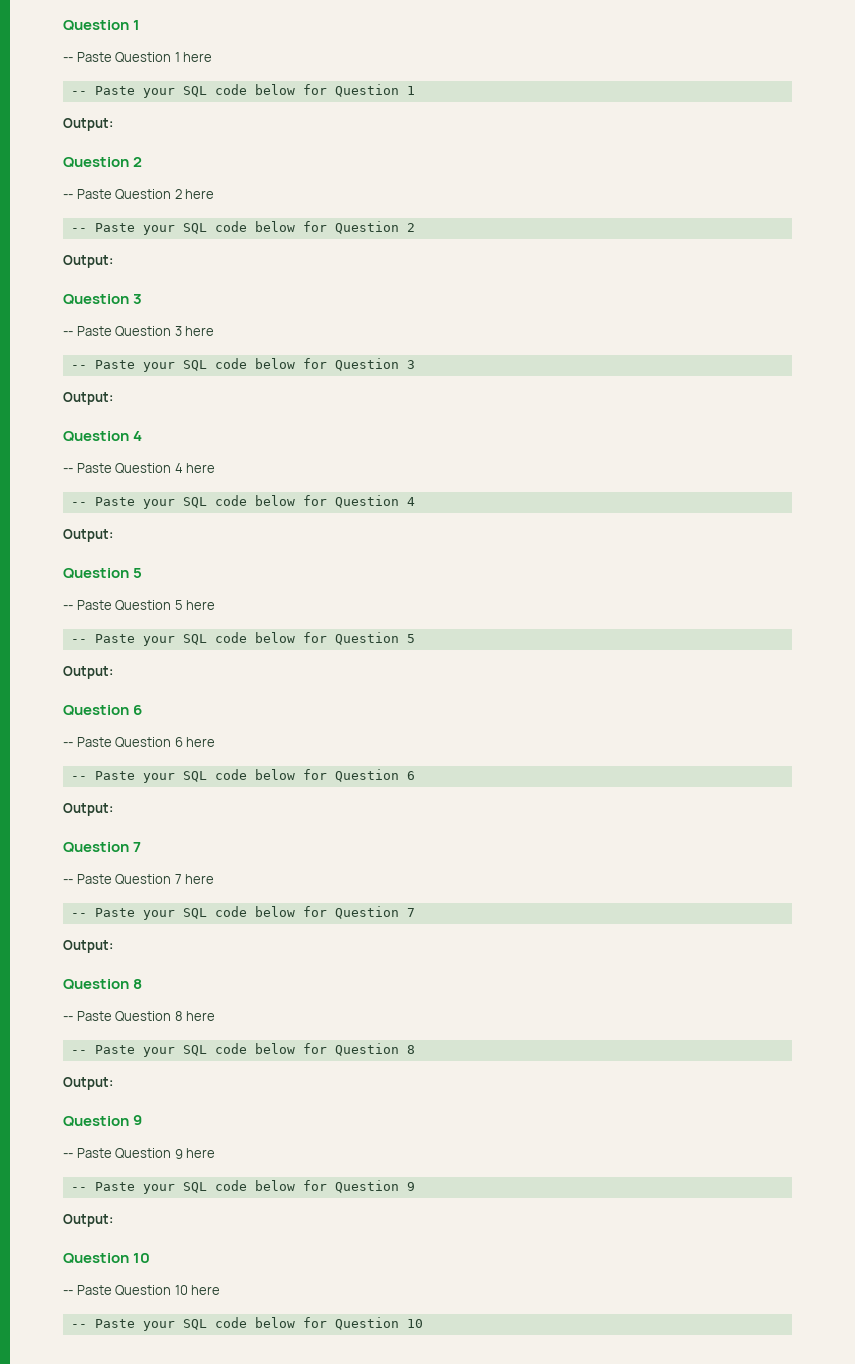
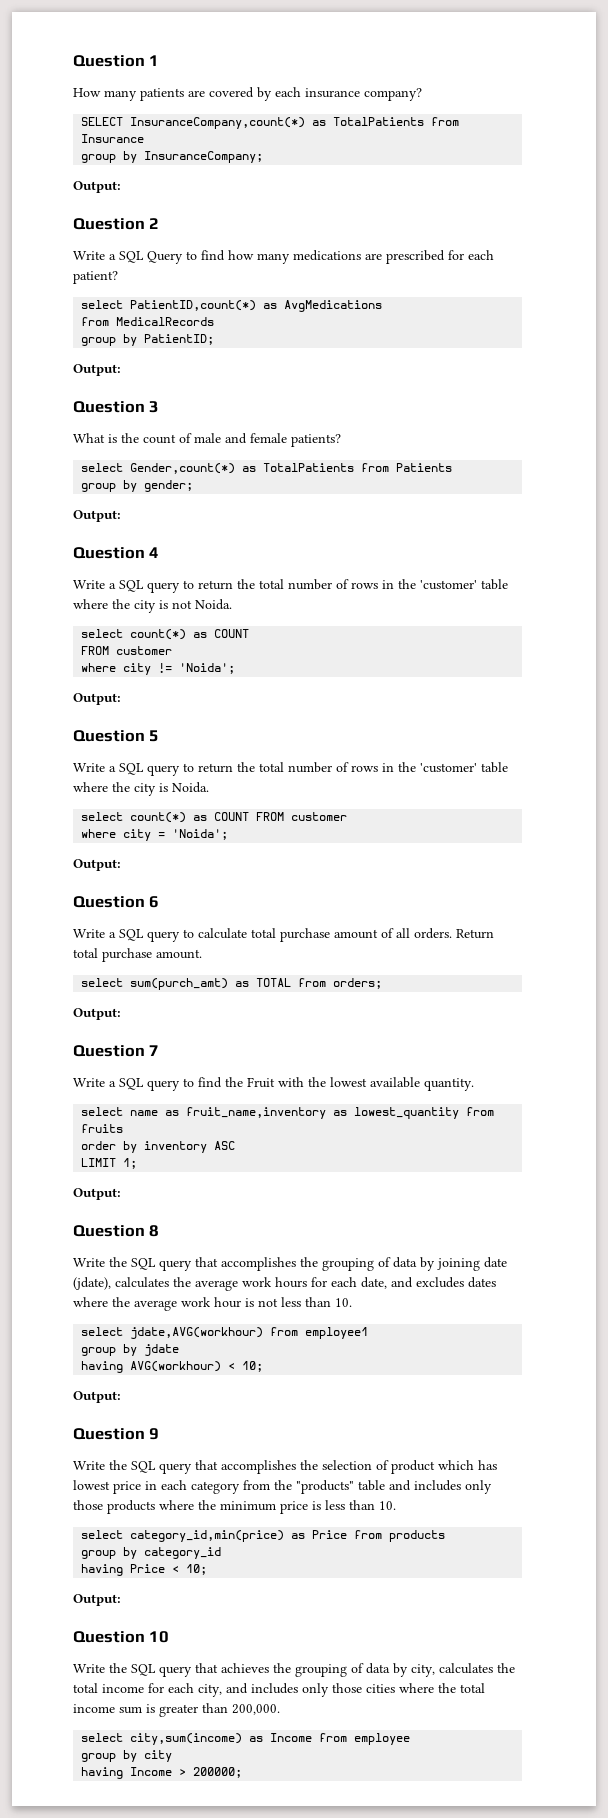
[63,20,141,31] [63,52,213,63] [70,84,415,98] [63,118,113,131] [63,157,143,168] [63,189,215,200] [70,221,415,235] [63,255,113,268] [63,294,143,305] [63,326,215,337] [70,358,415,372] [63,392,113,405] [63,431,143,442] [63,463,216,474] [70,495,415,509] [63,529,113,542] [63,568,143,579] [63,600,216,611] [70,632,415,646] [63,666,113,679] [63,705,143,716] [63,737,216,748] [70,769,415,783] [63,803,113,816] [63,842,142,853] [63,874,215,885] [70,906,415,920] [63,940,113,953] [63,979,143,990] [63,1011,216,1022] [70,1043,415,1057] [63,1077,113,1090] [63,1115,143,1127] [63,1148,216,1159] [70,1180,415,1194] [63,1214,113,1227] [63,1253,151,1264] [63,1285,221,1296] [70,1317,423,1331] Question 1 // -- Paste Question 1 here // -- Paste your SQL code below for Question 1 // Output: // Question 2 // -- Paste Question 2 here // -- Paste your SQL code below for Question 2 // Output: // Question 3 // -- Paste Question 3 here // -- Paste your SQL code below for Question 3 // Output: // Question 4 // -- Paste Question 4 here // -- Paste your SQL code below for Question 4 // Output: // Question 5 // -- Paste Question 5 here // -- Paste your SQL code below for Question 5 // Output: // Question 6 // -- Paste Question 6 here // -- Paste your SQL code below for Question 6 // Output: // Question 7 // -- Paste Question 7 here // -- Paste your SQL code below for Question 7 // Output: // Question 8 // -- Paste Question 8 here // -- Paste your SQL code below for Question 8 // Output: // Question 9 // -- Paste Question 9 here // -- Paste your SQL code below for Question 9 // Output: // Question 10 // -- Paste Question 10 here // -- Paste your SQL code below for Question 10 -> [73,55,160,67] [73,87,422,101] [81,117,460,129] [81,134,145,143] [81,151,264,163] [73,181,121,193] [73,218,160,230] [73,250,494,264] [73,271,118,284] [81,300,383,312] [81,317,215,326] [81,334,215,346] [73,364,121,376] [73,401,160,413] [73,433,341,447] [81,463,453,474] [81,480,194,492] [73,510,121,522] [73,547,160,559] [73,579,508,593] [73,599,232,613] [81,629,250,640] [81,646,173,655] [81,663,236,675] [73,693,121,705] [73,730,160,742] [73,762,508,776] [73,782,209,796] [81,812,348,823] [81,829,229,841] [73,859,121,871] [73,896,160,908] [73,928,494,942] [73,948,202,962] [81,978,383,990] [73,1008,121,1020] [73,1045,160,1057] [73,1077,474,1091] [81,1107,495,1119] [81,1124,124,1133] [81,1141,236,1153] [81,1158,138,1169] [73,1188,121,1200] [73,1225,160,1237] [73,1257,507,1271] [73,1277,496,1291] [73,1297,352,1311] [81,1327,369,1339] [81,1344,180,1356] [81,1361,264,1373] [73,1391,121,1403] [73,1428,160,1440] [73,1460,497,1474] [73,1480,492,1494] [73,1500,396,1514] [81,1530,446,1542] [81,1547,222,1559] [81,1564,208,1576] [73,1594,121,1606] [73,1631,170,1643] [73,1663,515,1677] [73,1683,485,1697] [73,1703,280,1717] [81,1733,411,1745] [81,1750,173,1762] [81,1767,243,1779] Question 1 // How many patients are covered by each insurance company? // SELECT InsuranceCompany,count(*) as TotalPatients from Insurance // group by InsuranceCompany; // Output: // Question 2 // Write a SQL Query to find how many medications are prescribed for each patient? // select PatientID,count(*) as AvgMedications // from MedicalRecords // group by PatientID; // Output: // Question 3 // What is the count of male and female patients? // select Gender,count(*) as TotalPatients from Patients // group by gender; // Output: // Question 4 // Write a SQL query to return the total number of rows in the 'customer' table where the city is not Noida. // select count(*) as COUNT // FROM customer // where city != 'Noida'; // Output: // Question 5 // Write a SQL query to return the total number of rows in the 'customer' table where the city is Noida. // select count(*) as COUNT FROM customer // where city = 'Noida'; // Output: // Question 6 // Write a SQL query to calculate total purchase amount of all orders. Return total purchase amount. // select sum(purch_amt) as TOTAL from orders; // Output: // Question 7 // Write a SQL query to find the Fruit with the lowest available quantity. // select name as fruit_name,inventory as lowest_quantity from fruits // order by inventory ASC // LIMIT 1; // Output: // Question 8 // Write the SQL query that accomplishes the grouping of data by joining date (jdate), calculates the average work hours for each date, and excludes dates where the average work hour is not less than 10. // select jdate,AVG(workhour) from employee1 // group by jdate // having AVG(workhour) < 10; // Output: // Question 9 // Write the SQL query that accomplishes the selection of product which has lowest price in each category from the "products" table and includes only those products where the minimum price is less than 10. // select category_id,min(price) as Price from products // group by category_id // having Price < 10; // Output: // Question 10 // Write the SQL query that achieves the grouping of data by city, calculates the total income for each city, and includes only those cities where the total income sum is greater than 200,000. // select city,sum(income) as Income from employee // group by city // having Income > 200000;

